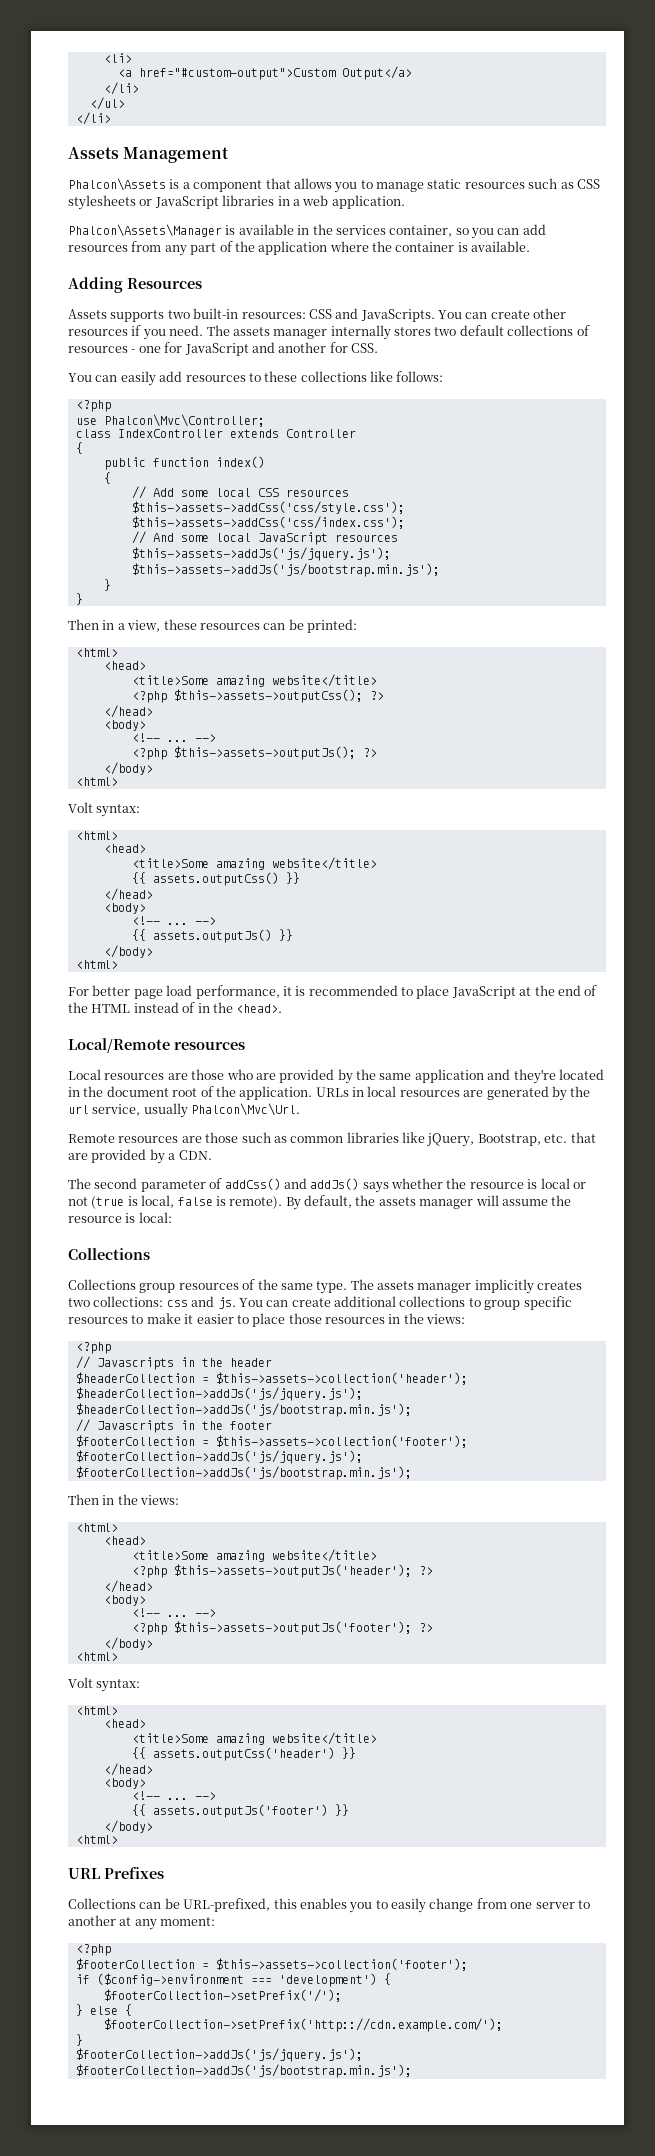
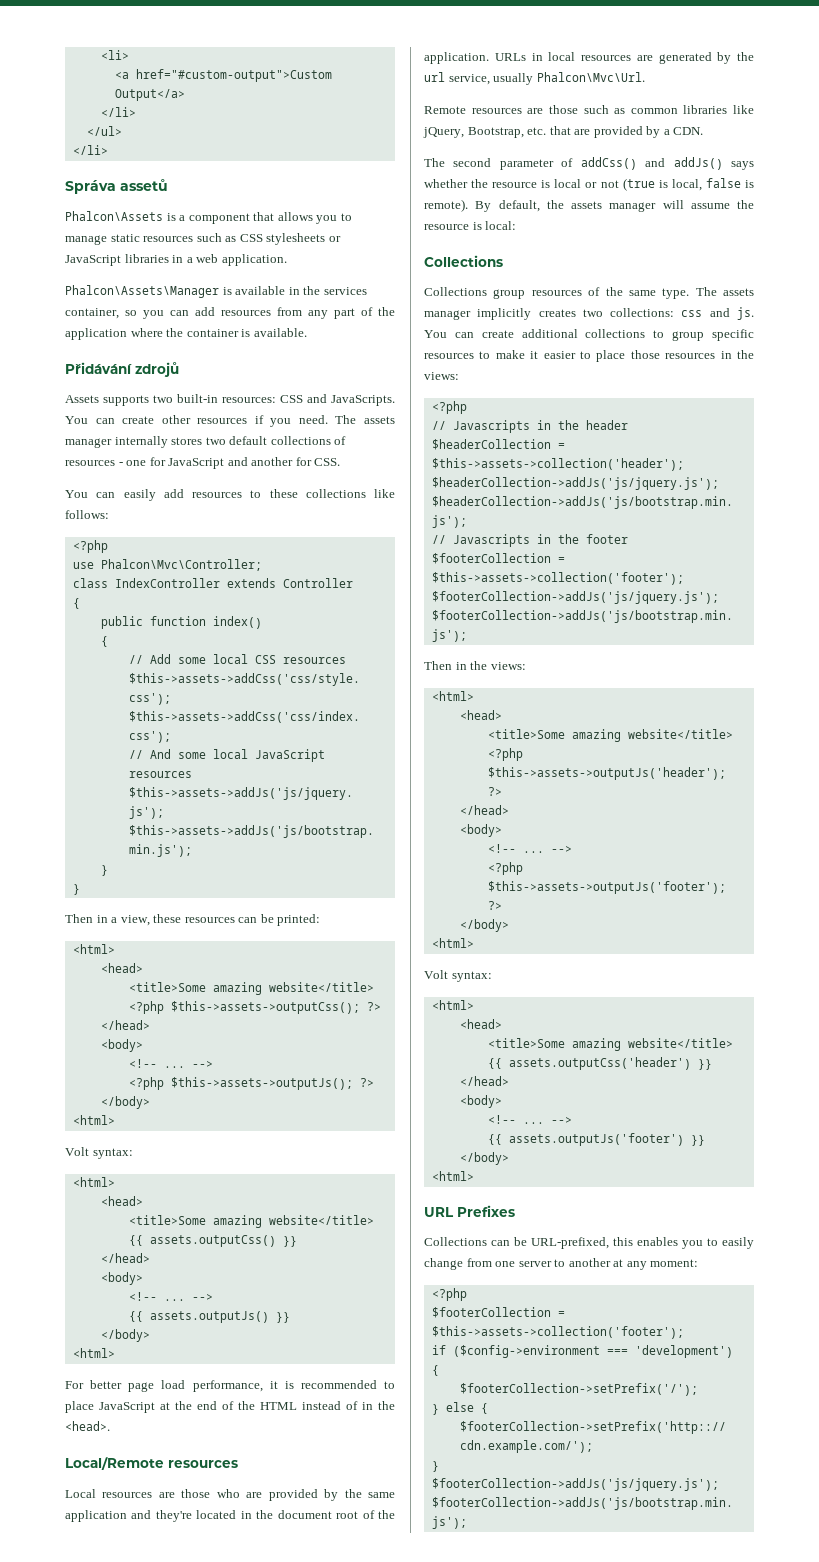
[68,147,230,163] Assets Management -> [65,179,168,194] Správa assetů
[68,277,202,293] Adding Resources -> [65,362,179,377] Přidávání zdrojů

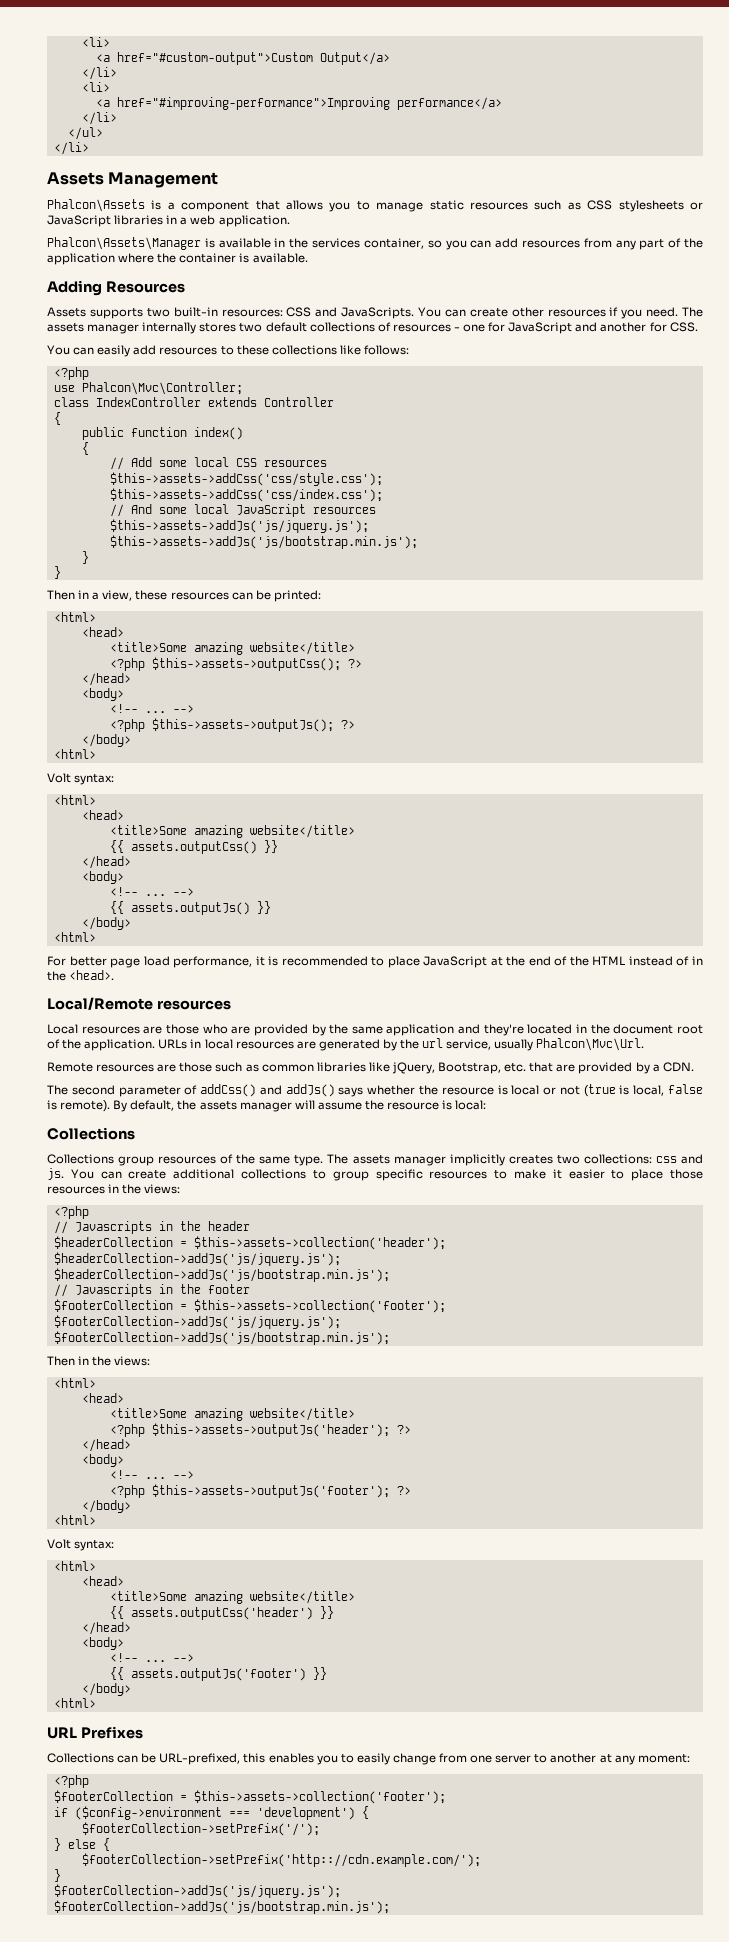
(136, 112) none -> [81,82,110,92] [95,97,502,110] [81,112,117,125] // <li> // <a href="#improving-performance">Improving performance</a> // </li>
[65,179,168,194] Správa assetů -> [47,172,219,188] Assets Management
[65,362,179,377] Přidávání zdrojů -> [47,280,185,296] Adding Resources

